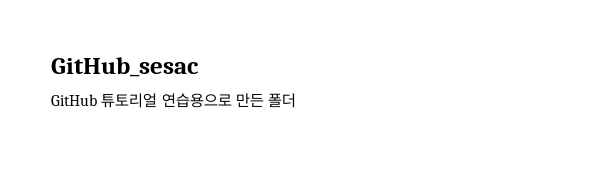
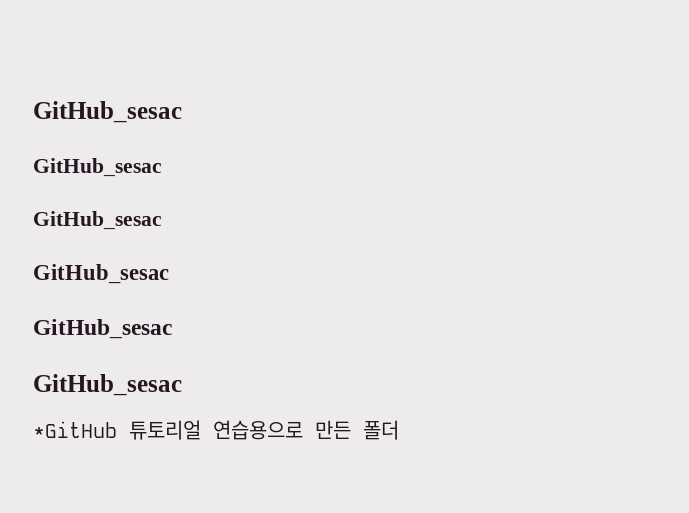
[51,57,199,77] [51,94,97,106] GitHub_sesac // GitHub -> [33,101,182,123] [33,158,162,177] [33,211,162,230] [33,264,169,284] [33,319,172,339] [33,374,182,396] [33,421,117,438] GitHub_sesac // GitHub_sesac // GitHub_sesac // GitHub_sesac // GitHub_sesac // GitHub_sesac // *GitHub

